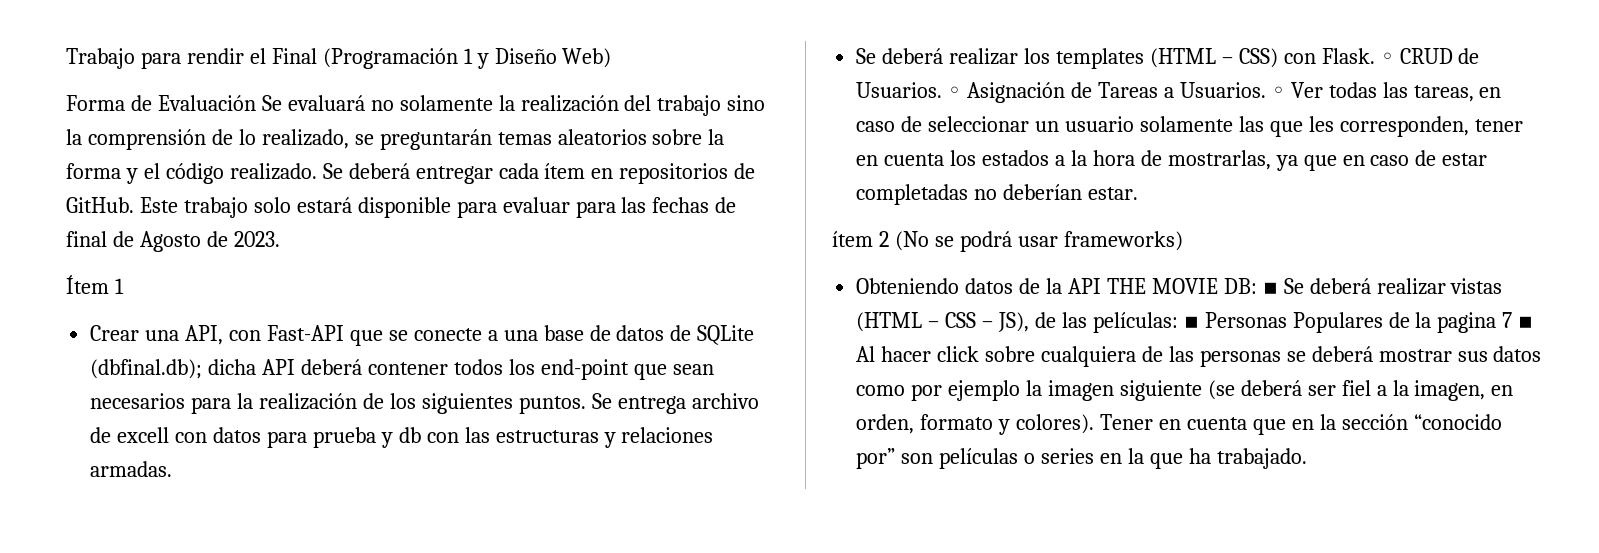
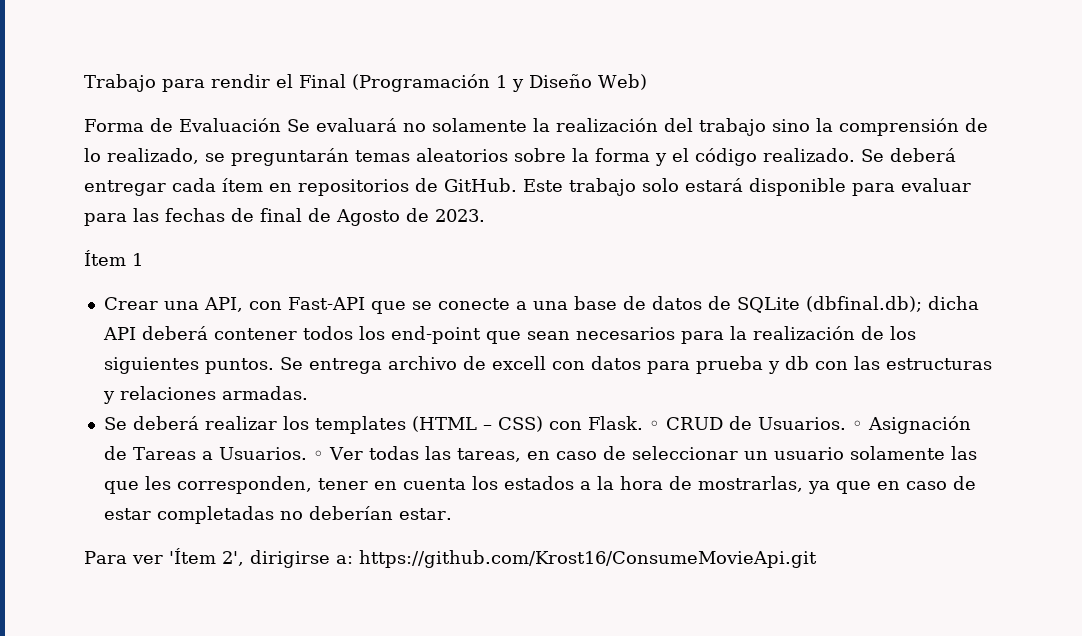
[832,231,1183,252] [856,278,1503,295] [856,312,1534,333] [856,346,1542,367] [856,380,1514,401] [856,414,1502,435] [856,448,1307,469] ítem 2 (No se podrá usar frameworks) // Obteniendo datos de la API THE MOVIE DB: ▪ Se deberá realizar vistas (HTML – CSS – JS), de las películas: ▪ Personas Populares de la pagina 7 ▪ Al hacer click sobre cualquiera de las personas se deberá mostrar sus datos como por ejemplo la imagen siguiente (se deberá ser fiel a la imagen, en orden, formato y colores). Tener en cuenta que en la sección “conocido por” son películas o series en la que ha trabajado. -> [84,548,817,568] Para ver 'Ítem 2', dirigirse a: https://github.com/Krost16/ConsumeMovieApi.git

